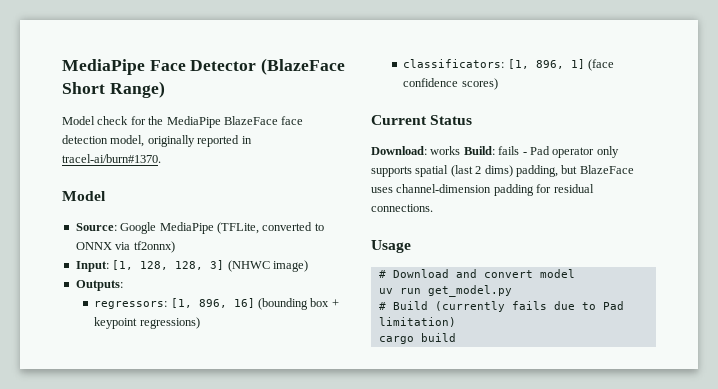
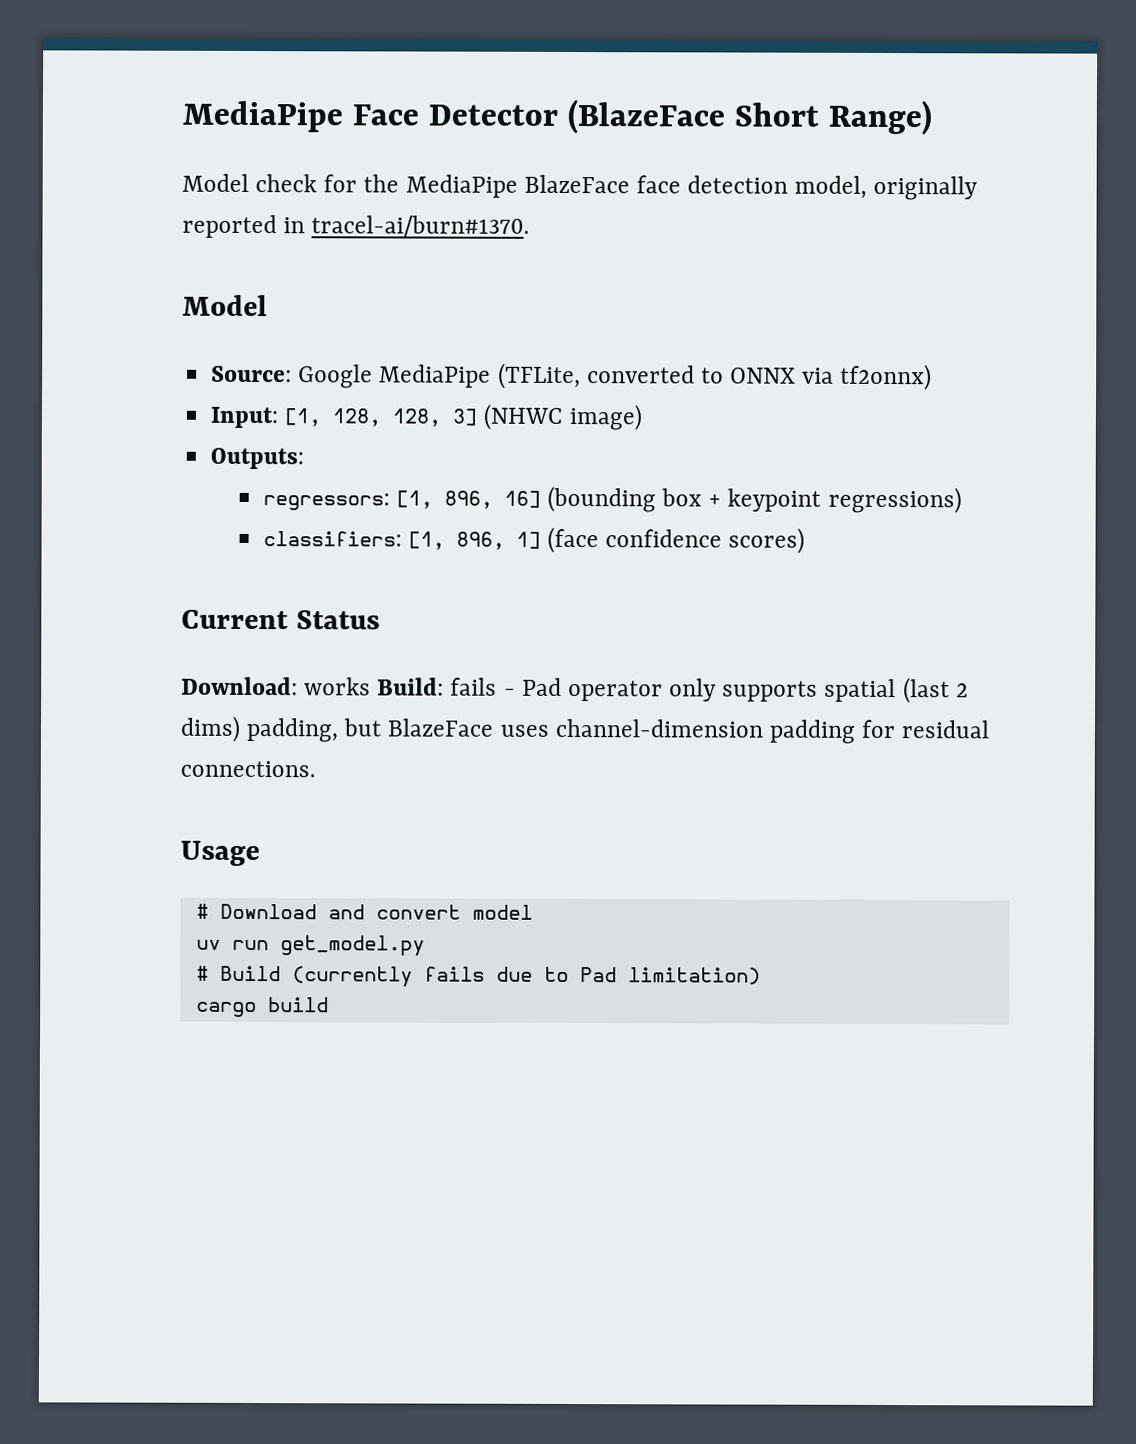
[403,59,505,68] classificators: -> [262,531,402,547] classifiers:

